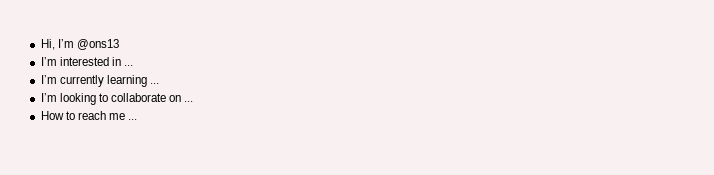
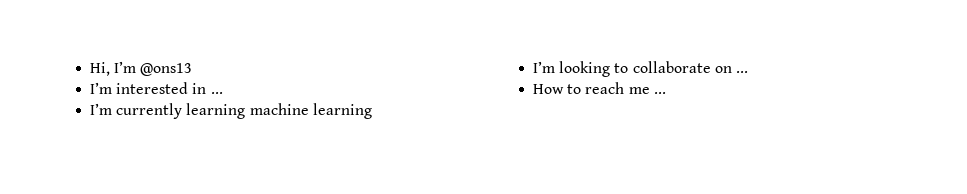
[149,83,159,84] ... -> [249,103,372,119] machine learning

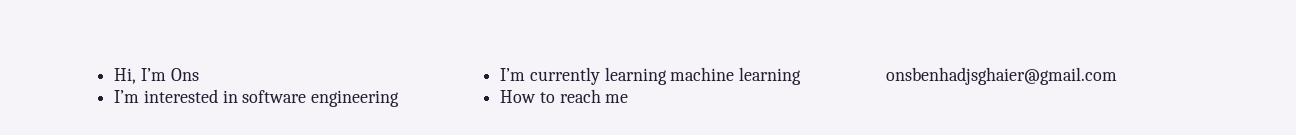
[140,63,193,76] @ons13 -> [170,68,199,81] Ons
[210,92,223,94] ... -> [242,90,400,107] software engineering
[533,61,748,77] // I’m looking to collaborate on ... -> (802, 76) none
[653,92,666,94] ... -> [886,67,1118,85] onsbenhadjsghaier@gmail.com

